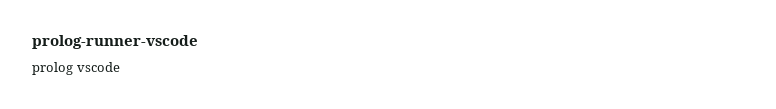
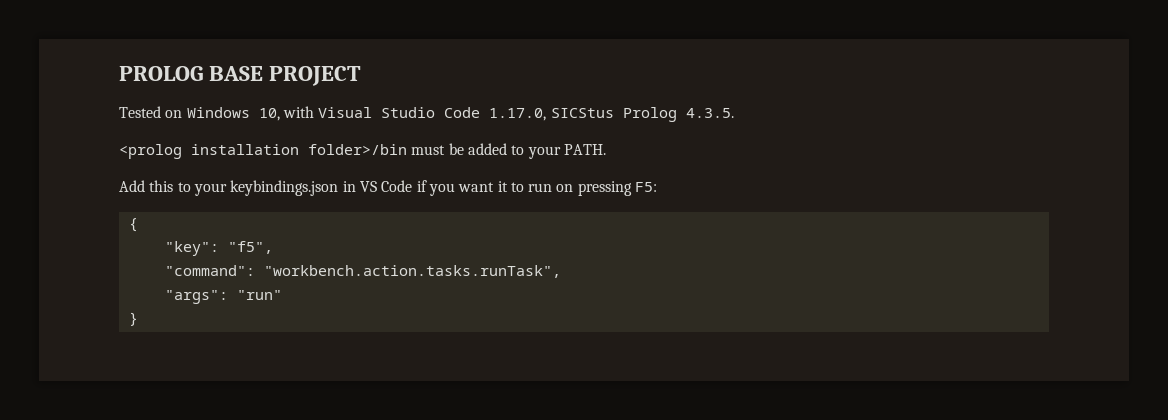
[32,35,198,49] [32,62,120,75] prolog-runner-vscode // prolog vscode -> [119,66,362,86] [119,106,734,122] [119,143,606,159] [119,180,658,196] [128,218,138,232] [164,241,273,256] [164,265,561,278] [164,290,282,304] [128,312,138,326] PROLOG BASE PROJECT // Tested on Windows 10, with Visual Studio Code 1.17.0, SICStus Prolog 4.3.5. // <prolog installation folder>/bin must be added to your PATH. // Add this to your keybindings.json in VS Code if you want it to run on pressing F5: // { // "key": "f5", // "command": "workbench.action.tasks.runTask", // "args": "run" // }

